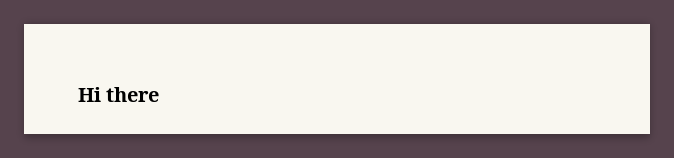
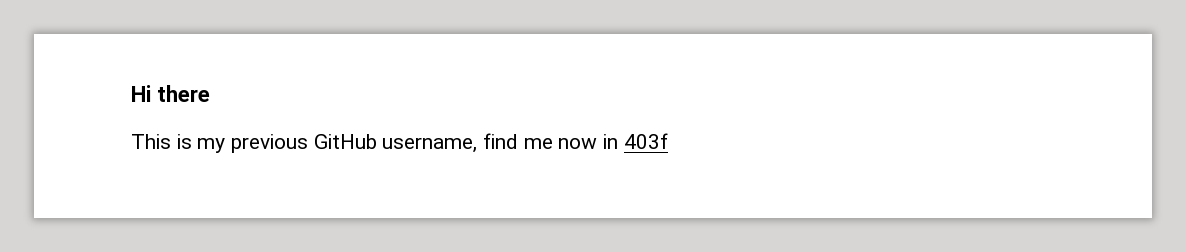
(160, 94) none -> [131,133,668,153] // This is my previous GitHub username, find me now in 403f

